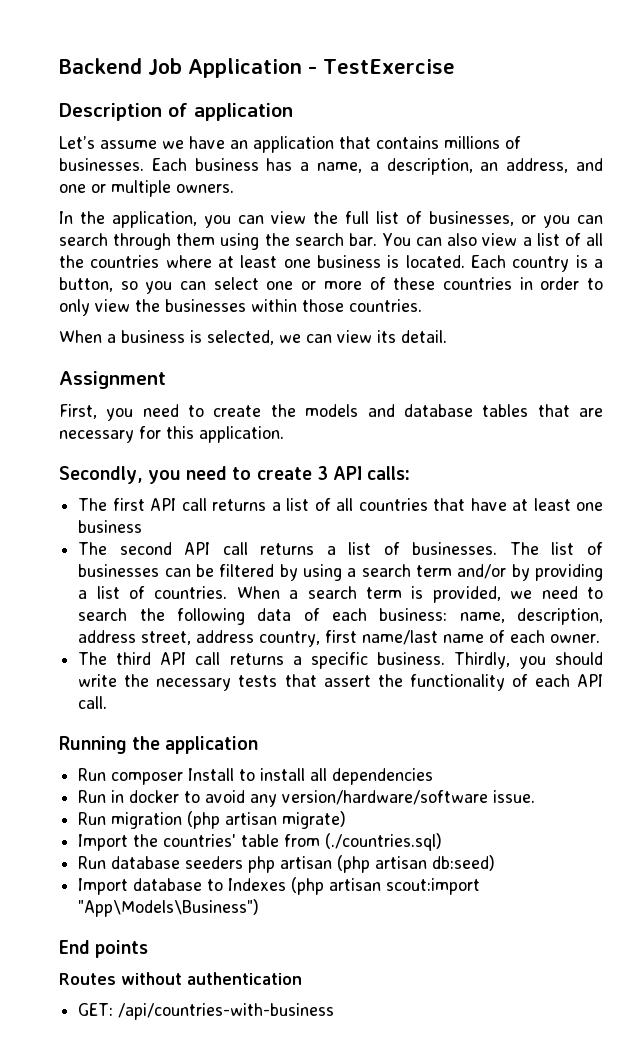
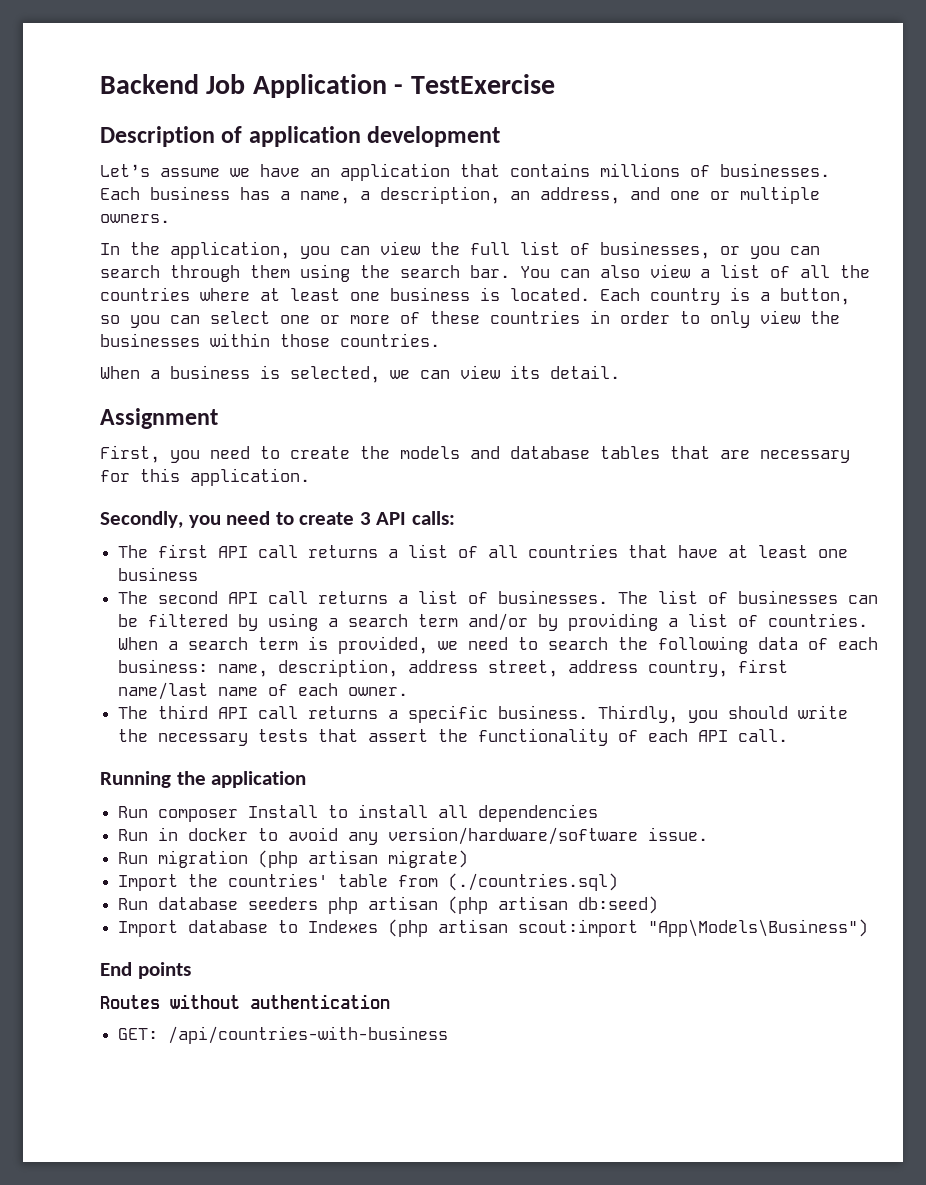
(293, 112) none -> [367,126,501,147] development

